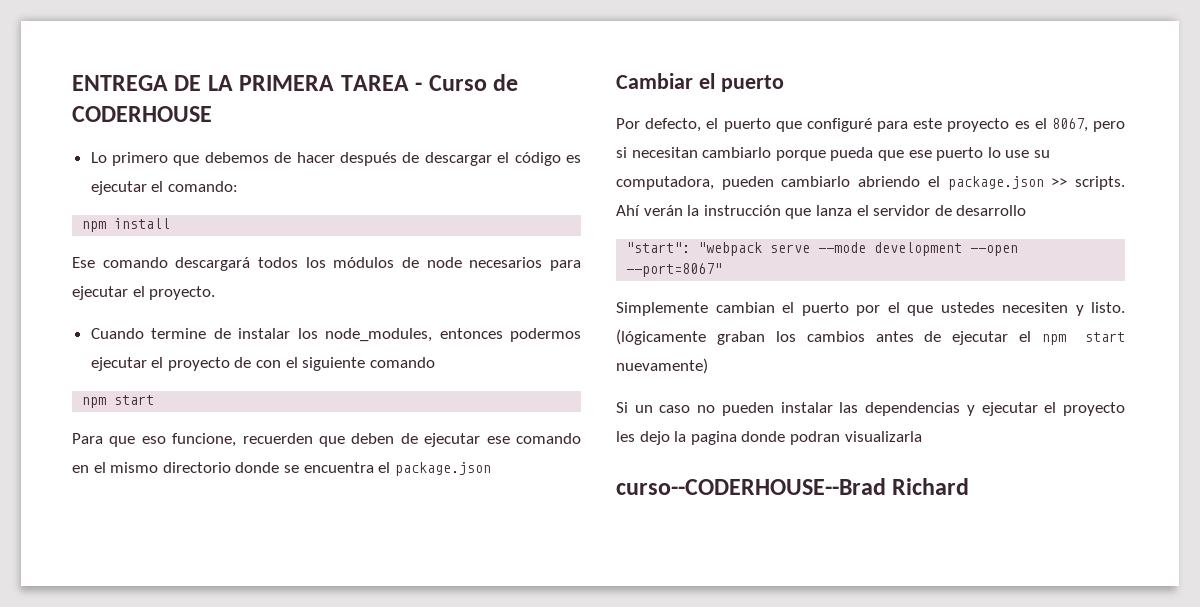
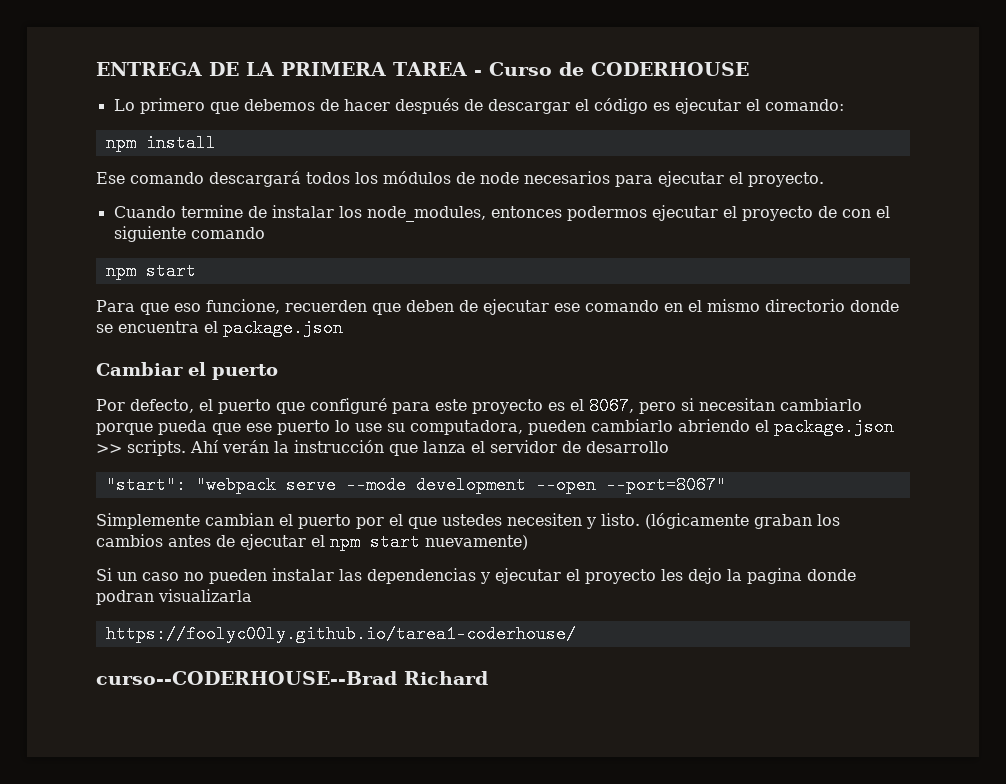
(922, 436) none -> [105,625,576,643] // https://foolyc00ly.github.io/tarea1-coderhouse/

